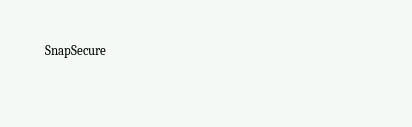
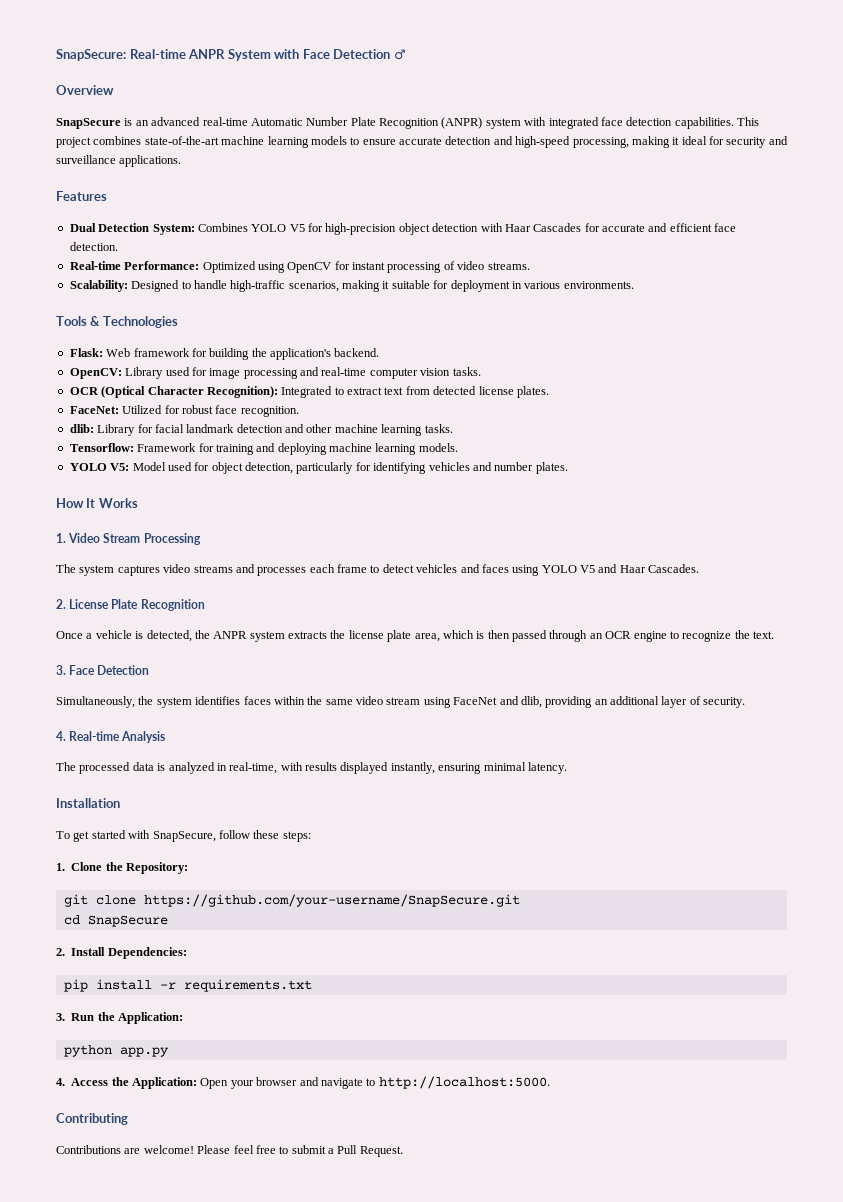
[45,45,106,58] SnapSecure -> [56,49,406,61] [56,85,114,95] [56,117,759,129] [56,136,788,148] [56,155,182,167] [56,191,107,201] [69,223,737,235] [69,242,118,251] [69,261,530,273] [69,280,634,292] [56,316,178,328] [69,348,380,360] [69,367,481,379] [69,386,549,398] [69,405,299,417] [69,424,453,436] [69,443,458,455] [69,462,568,474] [56,498,138,508] [56,533,201,545] [56,564,700,576] [56,599,205,611] [56,630,774,642] [56,665,150,675] [56,696,746,708] [56,731,166,743] [56,762,567,774] [56,798,120,808] [56,830,311,842] [56,862,188,874] [63,894,520,907] [63,915,168,927] [56,947,187,959] [63,979,312,992] [56,1012,183,1024] [63,1045,169,1057] [56,1076,550,1089] [56,1113,128,1125] [56,1145,403,1157] SnapSecure: Real-time ANPR System with Face Detection ♂ // Overview // SnapSecure is an advanced real-time Automatic Number Plate Recognition (ANPR) system with integrated face detection capabilities. This project combines state-of-the-art machine learning models to ensure accurate detection and high-speed processing, making it ideal for security and surveillance applications. // Features // Dual Detection System: Combines YOLO V5 for high-precision object detection with Haar Cascades for accurate and efficient face detection. // Real-time Performance: Optimized using OpenCV for instant processing of video streams. // Scalability: Designed to handle high-traffic scenarios, making it suitable for deployment in various environments. // Tools & Technologies // Flask: Web framework for building the application's backend. // OpenCV: Library used for image processing and real-time computer vision tasks. // OCR (Optical Character Recognition): Integrated to extract text from detected license plates. // FaceNet: Utilized for robust face recognition. // dlib: Library for facial landmark detection and other machine learning tasks. // Tensorflow: Framework for training and deploying machine learning models. // YOLO V5: Model used for object detection, particularly for identifying vehicles and number plates. // How It Works // 1. Video Stream Processing // The system captures video streams and processes each frame to detect vehicles and faces using YOLO V5 and Haar Cascades. // 2. License Plate Recognition // Once a vehicle is detected, the ANPR system extracts the license plate area, which is then passed through an OCR engine to recognize the text. // 3. Face Detection // Simultaneously, the system identifies faces within the same video stream using FaceNet and dlib, providing an additional layer of security. // 4. Real-time Analysis // The processed data is analyzed in real-time, with results displayed instantly, ensuring minimal latency. // Installation // To get started with SnapSecure, follow these steps: // 1. Clone the Repository: // git clone https://github.com/your-username/SnapSecure.git // cd SnapSecure // 2. Install Dependencies: // pip install -r requirements.txt // 3. Run the Application: // python app.py // 4. Access the Application: Open your browser and navigate to http://localhost:5000. // Contributing // Contributions are welcome! Please feel free to submit a Pull Request.

